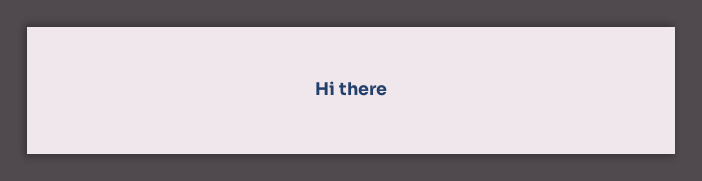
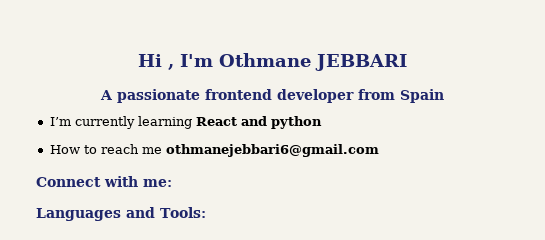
[339,82,388,96] there -> [168,53,407,71] [100,89,444,103] [49,116,322,129] [49,144,379,157] [36,176,172,187] [36,207,206,221] , I'm Othmane JEBBARI // A passionate frontend developer from Spain // I’m currently learning React and python // How to reach me othmanejebbari6@gmail.com // Connect with me: // Languages and Tools:

